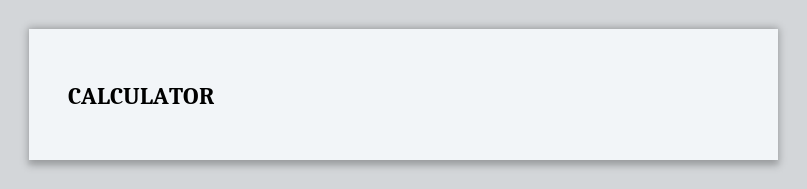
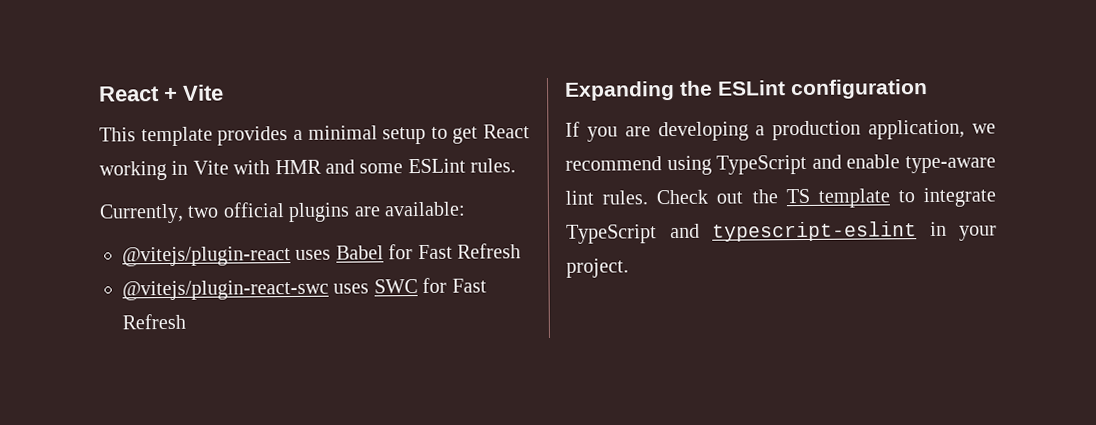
[68,88,215,104] CALCULATOR -> [98,84,224,102] [99,124,530,147] [99,158,517,181] [99,201,466,224] [122,243,521,267] [122,277,487,301] [122,313,186,330] [564,79,928,101] [565,119,996,142] [565,154,996,176] [565,187,996,208] [566,221,997,244] [566,258,629,278] React + Vite // This template provides a minimal setup to get React working in Vite with HMR and some ESLint rules. // Currently, two official plugins are available: // @vitejs/plugin-react uses Babel for Fast Refresh // @vitejs/plugin-react-swc uses SWC for Fast Refresh // Expanding the ESLint configuration // If you are developing a production application, we recommend using TypeScript and enable type-aware lint rules. Check out the TS template to integrate TypeScript and typescript-eslint in your project.

